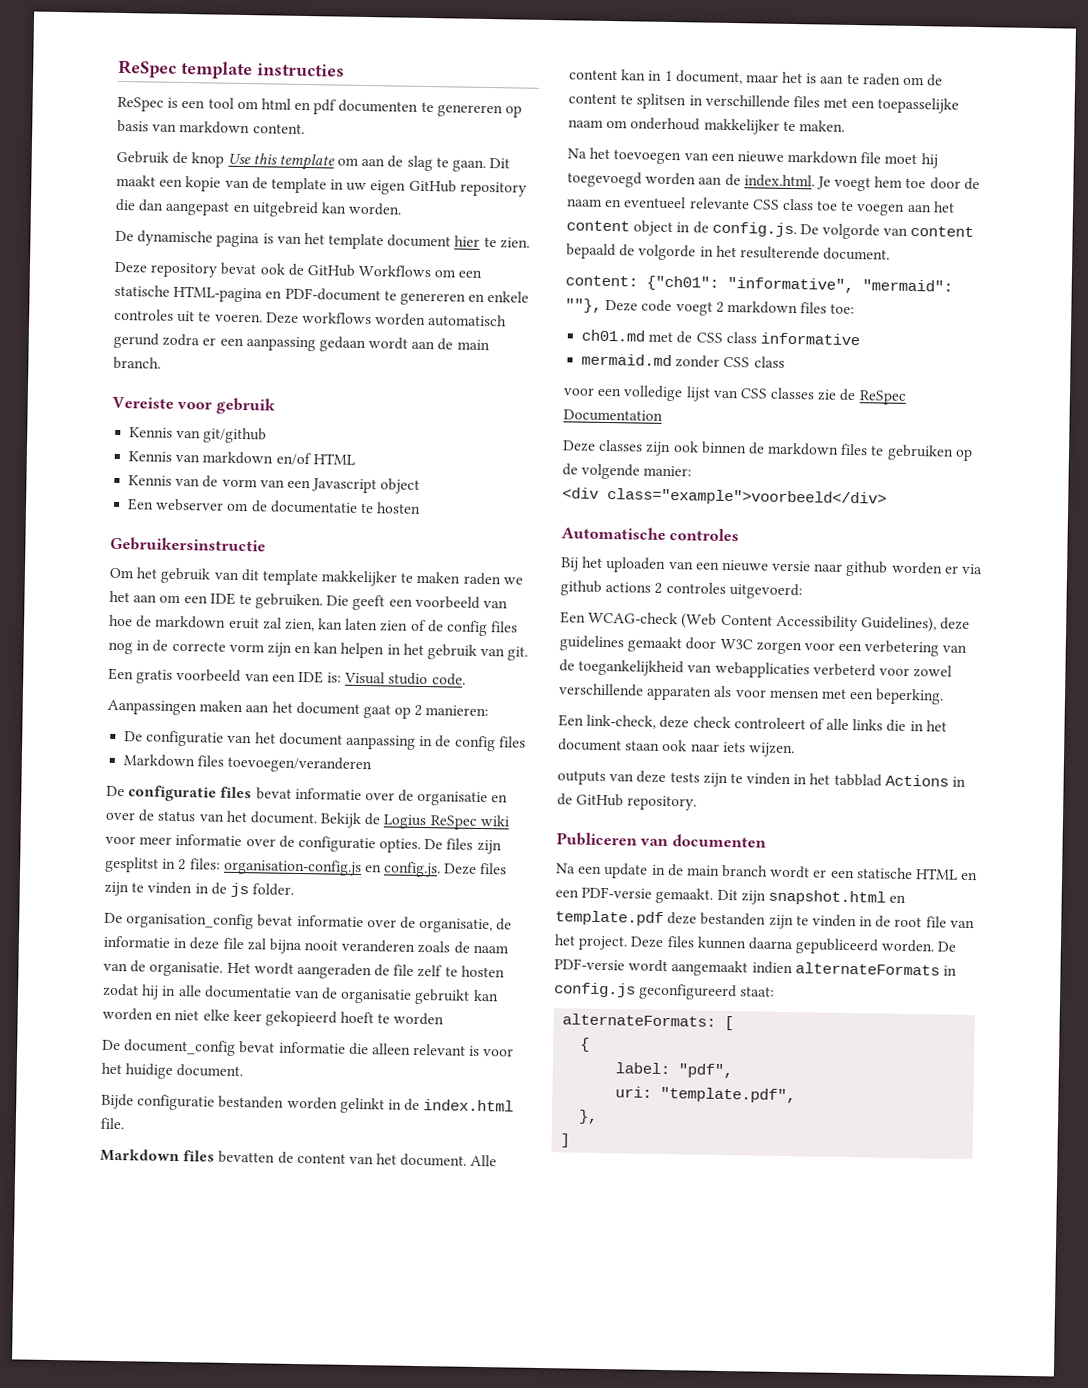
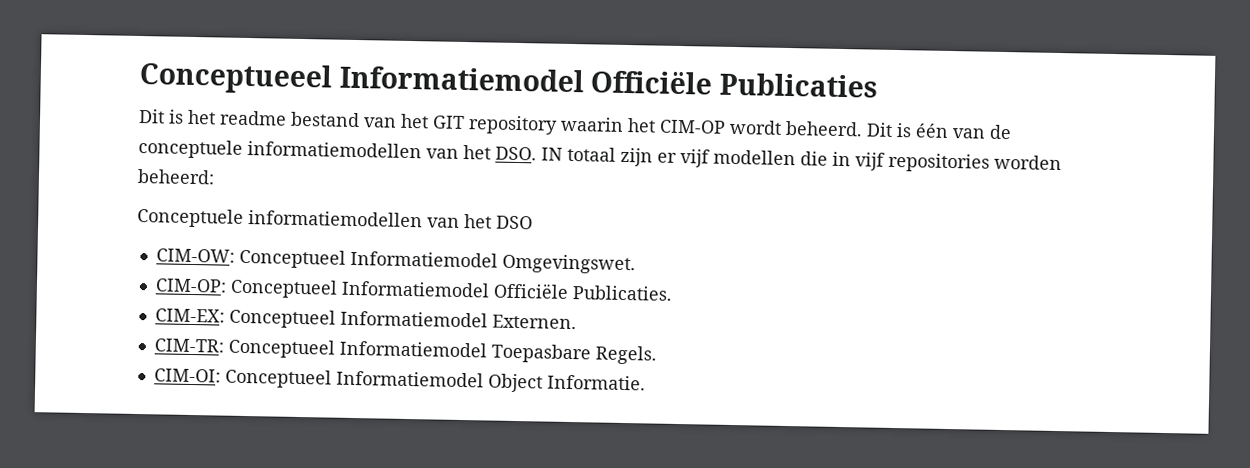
[118,59,345,80] [117,96,523,118] [117,119,305,135] [116,150,511,172] [116,174,527,197] [115,198,403,218] [115,230,530,250] [114,261,483,278] [114,284,530,306] [114,308,508,328] [113,332,490,353] [113,356,161,370] [112,396,275,415] [129,427,268,444] [128,451,355,466] [128,475,421,494] [127,498,422,514] [110,536,266,553] [109,567,523,587] [109,590,509,611] [109,614,519,637] [108,639,529,661] [108,667,466,686] [107,699,490,719] [124,730,526,752] [123,754,373,774] [106,785,509,807] [105,809,510,830] [105,833,502,855] [105,856,508,878] [104,881,295,898] [104,912,513,934] [103,935,509,955] [103,960,505,980] [102,983,499,1005] [102,1007,445,1027] [102,1039,515,1057] [101,1062,244,1079] [101,1093,515,1114] [100,1117,124,1130] [100,1148,498,1167] [569,69,944,87] [568,93,960,114] [568,117,845,135] [567,147,938,169] [567,171,980,192] [567,196,955,216] [566,220,975,240] [566,243,891,261] [565,275,953,294] [565,298,856,316] [581,329,860,346] [581,353,785,368] [563,385,907,405] [563,409,663,422] [562,439,973,461] [562,463,693,480] [562,487,887,507] [561,526,740,542] [561,556,984,577] [560,580,803,600] [560,611,971,633] [559,635,968,657] [559,659,953,679] [558,683,945,705] [558,714,947,732] [558,738,795,758] [557,770,967,788] [557,793,698,811] [556,832,767,848] [556,863,979,881] [555,886,907,906] [555,910,975,930] [554,934,957,955] [554,958,957,977] [554,982,776,1001] [562,1013,735,1031] [580,1037,591,1052] [615,1062,734,1079] [615,1086,797,1104] [578,1109,599,1124] [560,1133,571,1148] ReSpec template instructies // ReSpec is een tool om html en pdf documenten te genereren op basis van markdown content. // Gebruik de knop Use this template om aan de slag te gaan. Dit maakt een kopie van de template in uw eigen GitHub repository die dan aangepast en uitgebreid kan worden. // De dynamische pagina is van het template document hier te zien. // Deze repository bevat ook de GitHub Workflows om een statische HTML-pagina en PDF-document te genereren en enkele controles uit te voeren. Deze workflows worden automatisch gerund zodra er een aanpassing gedaan wordt aan de main branch. // Vereiste voor gebruik // Kennis van git/github // Kennis van markdown en/of HTML // Kennis van de vorm van een Javascript object // Een webserver om de documentatie te hosten // Gebruikersinstructie // Om het gebruik van dit template makkelijker te maken raden we het aan om een IDE te gebruiken. Die geeft een voorbeeld van hoe de markdown eruit zal zien, kan laten zien of de config files nog in de correcte vorm zijn en kan helpen in het gebruik van git. // Een gratis voorbeeld van een IDE is: Visual studio code. // Aanpassingen maken aan het document gaat op 2 manieren: // De configuratie van het document aanpassing in de config files // Markdown files toevoegen/veranderen // De configuratie files bevat informatie over de organisatie en over de status van het document. Bekijk de Logius ReSpec wiki voor meer informatie over de configuratie opties. De files zijn gesplitst in 2 files: organisation-config.js en config.js. Deze files zijn te vinden in de js folder. // De organisation_config bevat informatie over de organisatie, de informatie in deze file zal bijna nooit veranderen zoals de naam van de organisatie. Het wordt aangeraden de file zelf te hosten zodat hij in alle documentatie van de organisatie gebruikt kan worden en niet elke keer gekopieerd hoeft te worden // De document_config bevat informatie die alleen relevant is voor het huidige document. // Bijde configuratie bestanden worden gelinkt in de index.html file. // Markdown files bevatten de content van het document. Alle content kan in 1 document, maar het is aan te raden om de content te splitsen in verschillende files met een toepasselijke naam om onderhoud makkelijker te maken. // Na het toevoegen van een nieuwe markdown file moet hij toegevoegd worden aan de index.html. Je voegt hem toe door de naam en eventueel relevante CSS class toe te voegen aan het content object in de config.js. De volgorde van content bepaald de volgorde in het resulterende document. // content: {"ch01": "informative", "mermaid": ""}, Deze code voegt 2 markdown files toe: // ch01.md met de CSS class informative // mermaid.md zonder CSS class // voor een volledige lijst van CSS classes zie de ReSpec Documentation // Deze classes zijn ook binnen de markdown files te gebruiken op de volgende manier: // <div class="example">voorbeeld</div> // Automatische controles // Bij het uploaden van een nieuwe versie naar github worden er via github actions 2 controles uitgevoerd: // Een WCAG-check (Web Content Accessibility Guidelines), deze guidelines gemaakt door W3C zorgen voor een verbetering van de toegankelijkheid van webapplicaties verbeterd voor zowel verschillende apparaten als voor mensen met een beperking. // Een link-check, deze check controleert of alle links die in het document staan ook naar iets wijzen. // outputs van deze tests zijn te vinden in het tabblad Actions in de GitHub repository. // Publiceren van documenten // Na een update in de main branch wordt er een statische HTML en een PDF-versie gemaakt. Dit zijn snapshot.html en template.pdf deze bestanden zijn te vinden in de root file van het project. Deze files kunnen daarna gepubliceerd worden. De PDF-versie wordt aangemaakt indien alternateFormats in config.js geconfigureerd staat: // alternateFormats: [ // { // label: "pdf", // uri: "template.pdf", // }, // ] -> [139,62,878,98] [138,108,1012,140] [138,138,1062,173] [137,168,215,185] [137,207,533,230] [155,248,636,275] [154,278,673,301] [154,308,577,330] [153,338,657,365] [153,368,646,393] Conceptueeel Informatiemodel Officiële Publicaties // Dit is het readme bestand van het GIT repository waarin het CIM-OP wordt beheerd. Dit is één van de conceptuele informatiemodellen van het DSO. IN totaal zijn er vijf modellen die in vijf repositories worden beheerd: // Conceptuele informatiemodellen van het DSO // CIM-OW: Conceptueel Informatiemodel Omgevingswet. // CIM-OP: Conceptueel Informatiemodel Officiële Publicaties. // CIM-EX: Conceptueel Informatiemodel Externen. // CIM-TR: Conceptueel Informatiemodel Toepasbare Regels. // CIM-OI: Conceptueel Informatiemodel Object Informatie.

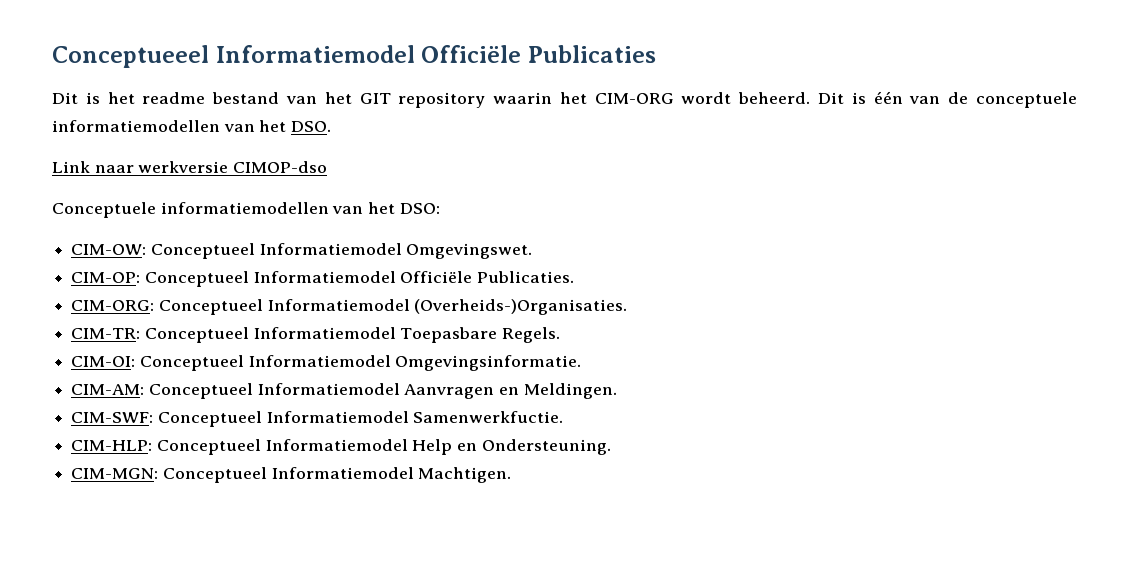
[659,119,726,134] CIM-OP -> [594,93,674,104] CIM-ORG
[541,146,1062,173] [137,168,215,185] IN totaal zijn er vijf modellen die in vijf repositories worden beheerd: -> [52,161,328,173] // Link naar werkversie CIMOP-dso
[496,215,533,230] DSO -> [399,203,440,214] DSO:
[154,308,577,330] CIM-EX: Conceptueel Informatiemodel Externen. -> [71,299,628,315] CIM-ORG: Conceptueel Informatiemodel (Overheids-)Organisaties.
[487,373,646,393] Object Informatie. -> [395,355,582,371] [71,383,617,399] [71,411,564,427] [71,439,611,455] [71,467,512,483] Omgevingsinformatie. // CIM-AM: Conceptueel Informatiemodel Aanvragen en Meldingen. // CIM-SWF: Conceptueel Informatiemodel Samenwerkfuctie. // CIM-HLP: Conceptueel Informatiemodel Help en Ondersteuning. // CIM-MGN: Conceptueel Informatiemodel Machtigen.

